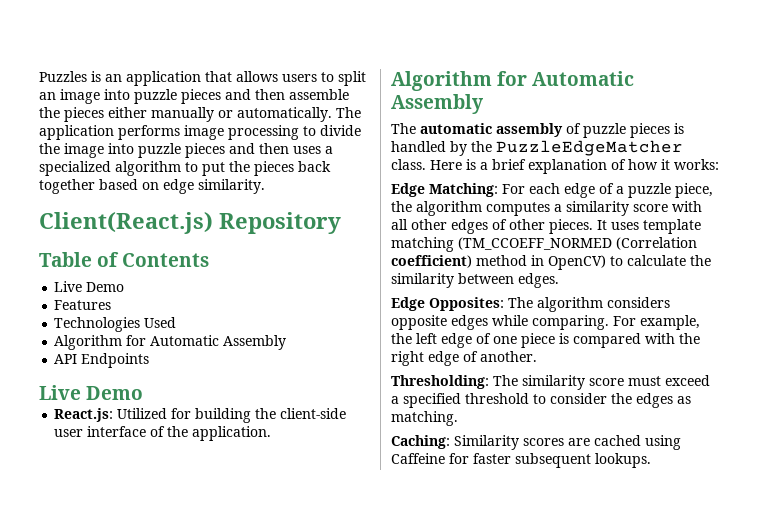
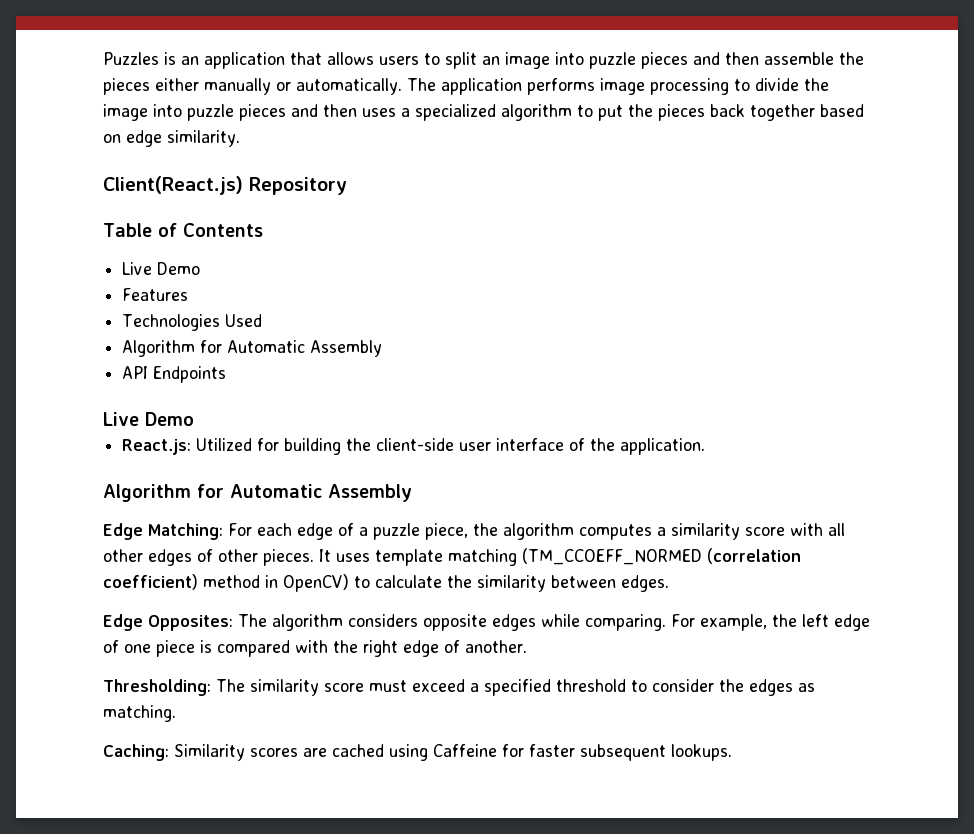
[391,123,684,138] [391,140,683,156] [391,159,719,174] // The automatic assembly of puzzle pieces is handled by the PuzzleEdgeMatcher class. Here is a brief explanation of how it works: -> (412, 493) none
[616,237,697,250] (Correlation -> [707,548,801,564] (correlation

